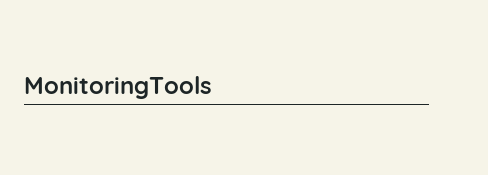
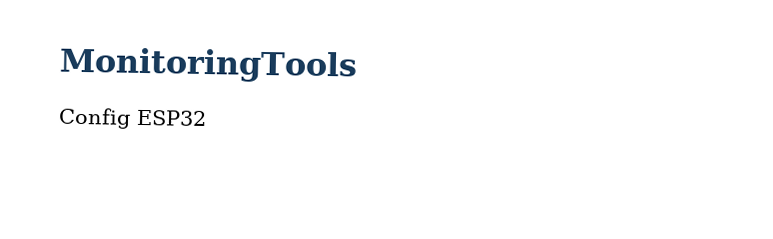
(212, 87) none -> [58,107,207,129] // Config ESP32

